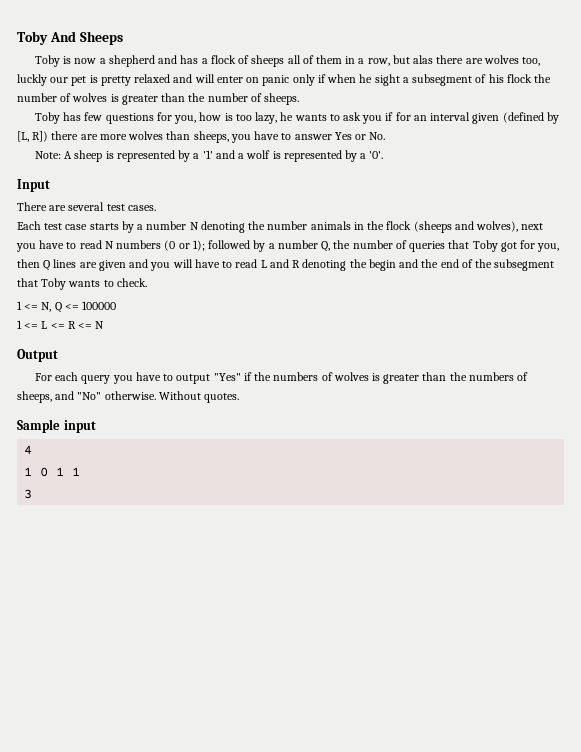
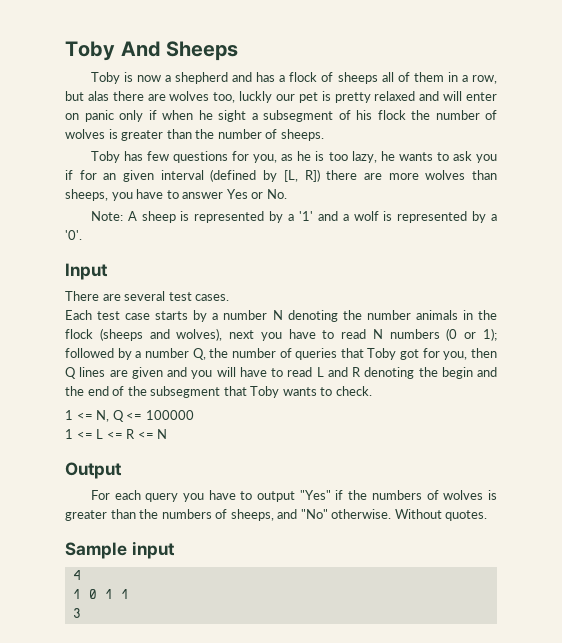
[199,112,222,121] how -> [281,151,312,161] as he
[430,112,500,124] interval given -> [123,170,204,182] given interval

